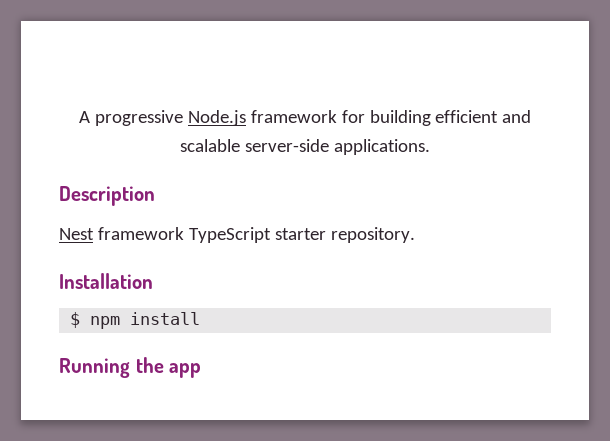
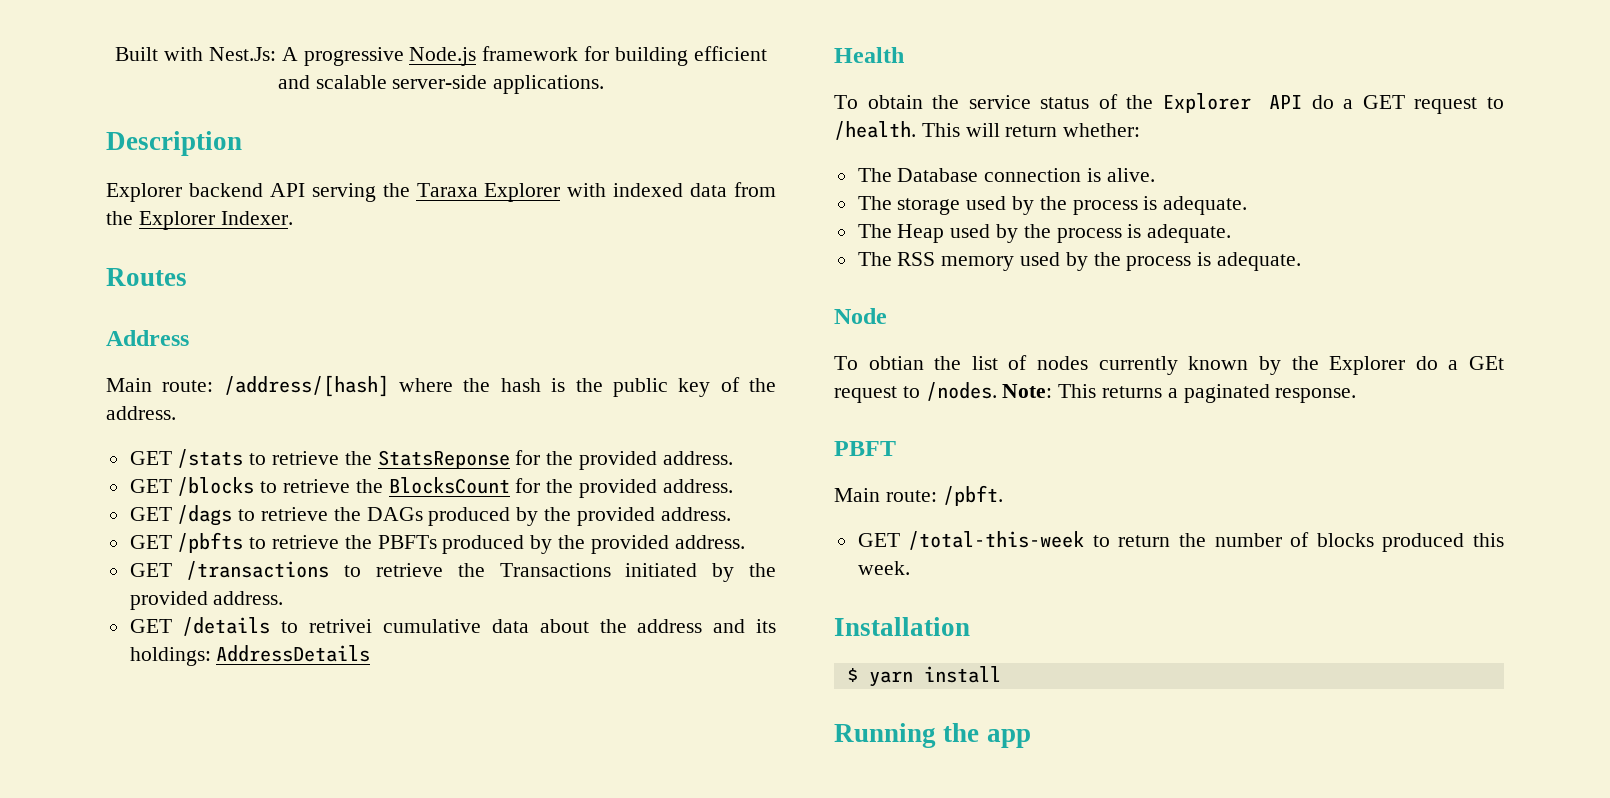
(78, 117) none -> [115,47,276,61] Built with Nest.Js:
[59,227,415,243] Nest framework TypeScript starter repository. -> [106,182,776,202] [106,211,293,230] [106,268,187,286] [106,330,189,346] [106,375,777,397] [106,406,176,420] [129,449,733,470] [129,477,733,498] [129,505,731,526] [129,532,745,554] [129,561,777,582] [129,591,284,610] [129,617,776,636] [129,645,371,666] [834,47,904,63] [834,93,1504,114] [834,121,1141,140] [857,168,1155,182] [857,196,1248,215] [857,224,1232,243] [857,252,1302,271] [834,308,887,324] [834,355,1504,375] [834,382,1357,403] [834,441,896,456] [834,485,1003,506] [857,531,1504,552] [857,561,910,575] Explorer backend API serving the Taraxa Explorer with indexed data from the Explorer Indexer. // Routes // Address // Main route: /address/[hash] where the hash is the public key of the address. // GET /stats to retrieve the StatsReponse for the provided address. // GET /blocks to retrieve the BlocksCount for the provided address. // GET /dags to retrieve the DAGs produced by the provided address. // GET /pbfts to retrieve the PBFTs produced by the provided address. // GET /transactions to retrieve the Transactions initiated by the provided address. // GET /details to retrivei cumulative data about the address and its holdings: AddressDetails // Health // To obtain the service status of the Explorer API do a GET request to /health. This will return whether: // The Database connection is alive. // The storage used by the process is adequate. // The Heap used by the process is adequate. // The RSS memory used by the process is adequate. // Node // To obtian the list of nodes currently known by the Explorer do a GEt request to /nodes. Note: This returns a paginated response. // PBFT // Main route: /pbft. // GET /total-this-week to return the number of blocks produced this week.
[90,316,121,329] npm -> [868,671,913,687] yarn

